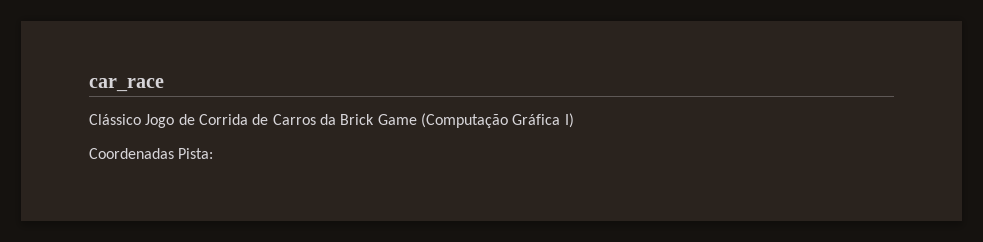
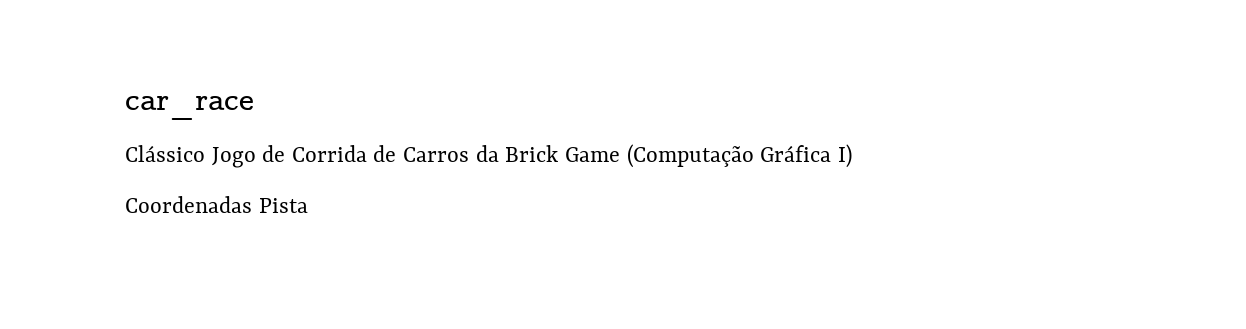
[178,148,214,159] Pista: -> [258,198,308,213] Pista

